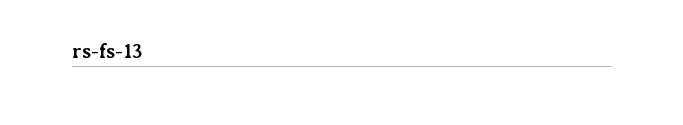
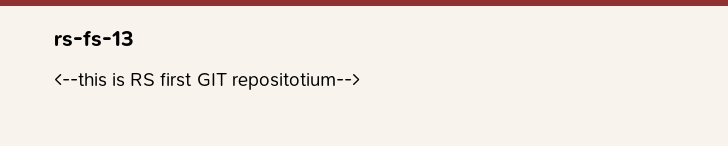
(143, 50) none -> [54,72,360,90] // <--this is RS first GIT repositotium-->

